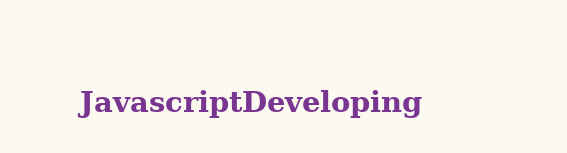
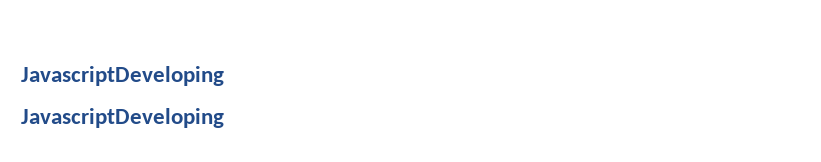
[77,90,422,118] JavascriptDeveloping -> [21,66,224,86] [21,108,224,128] JavascriptDeveloping // JavascriptDeveloping

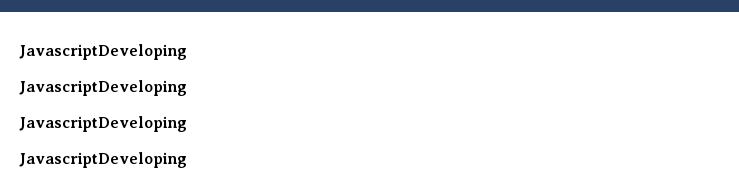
[21,66,224,86] [21,108,224,128] JavascriptDeveloping // JavascriptDeveloping -> [19,44,187,60] [19,80,187,96] [19,116,187,132] [19,152,187,168] JavascriptDeveloping // JavascriptDeveloping // JavascriptDeveloping // JavascriptDeveloping

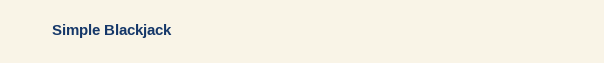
[19,44,187,60] [19,80,187,96] [19,116,187,132] [19,152,187,168] JavascriptDeveloping // JavascriptDeveloping // JavascriptDeveloping // JavascriptDeveloping -> [52,24,173,38] Simple Blackjack

